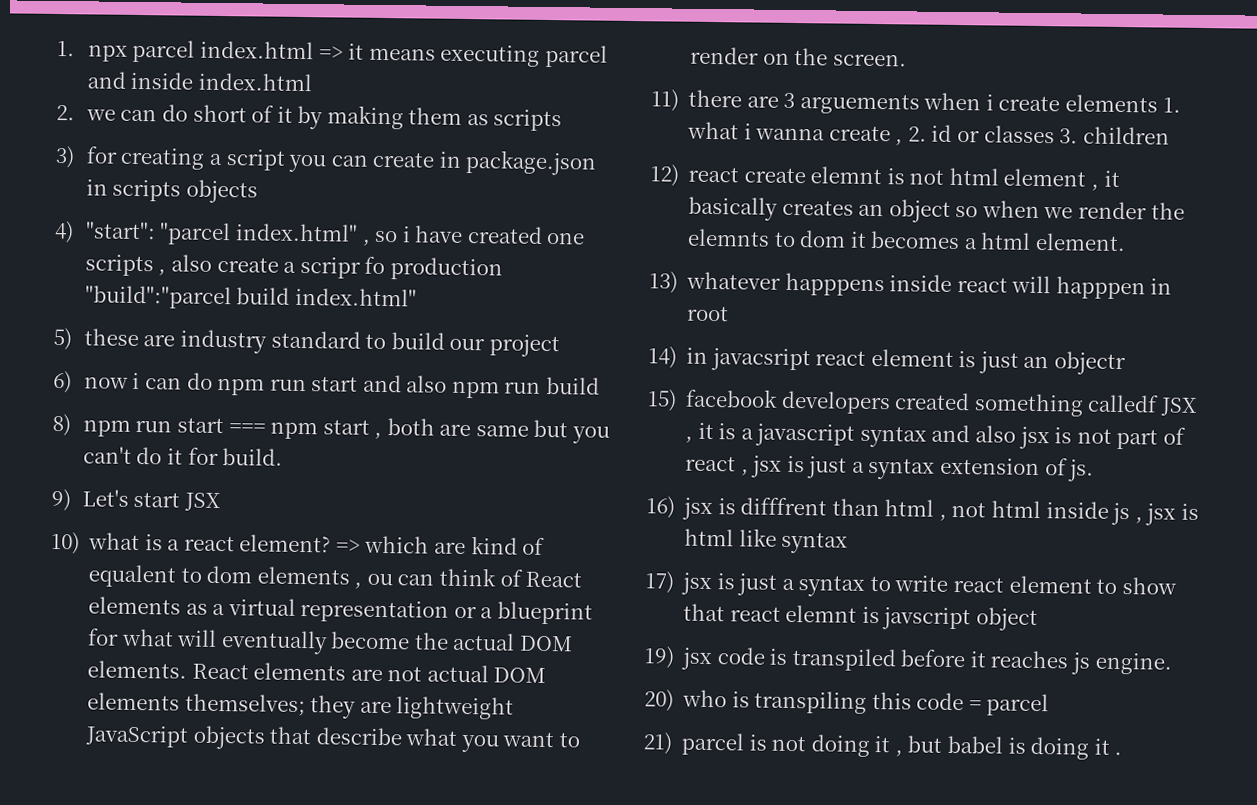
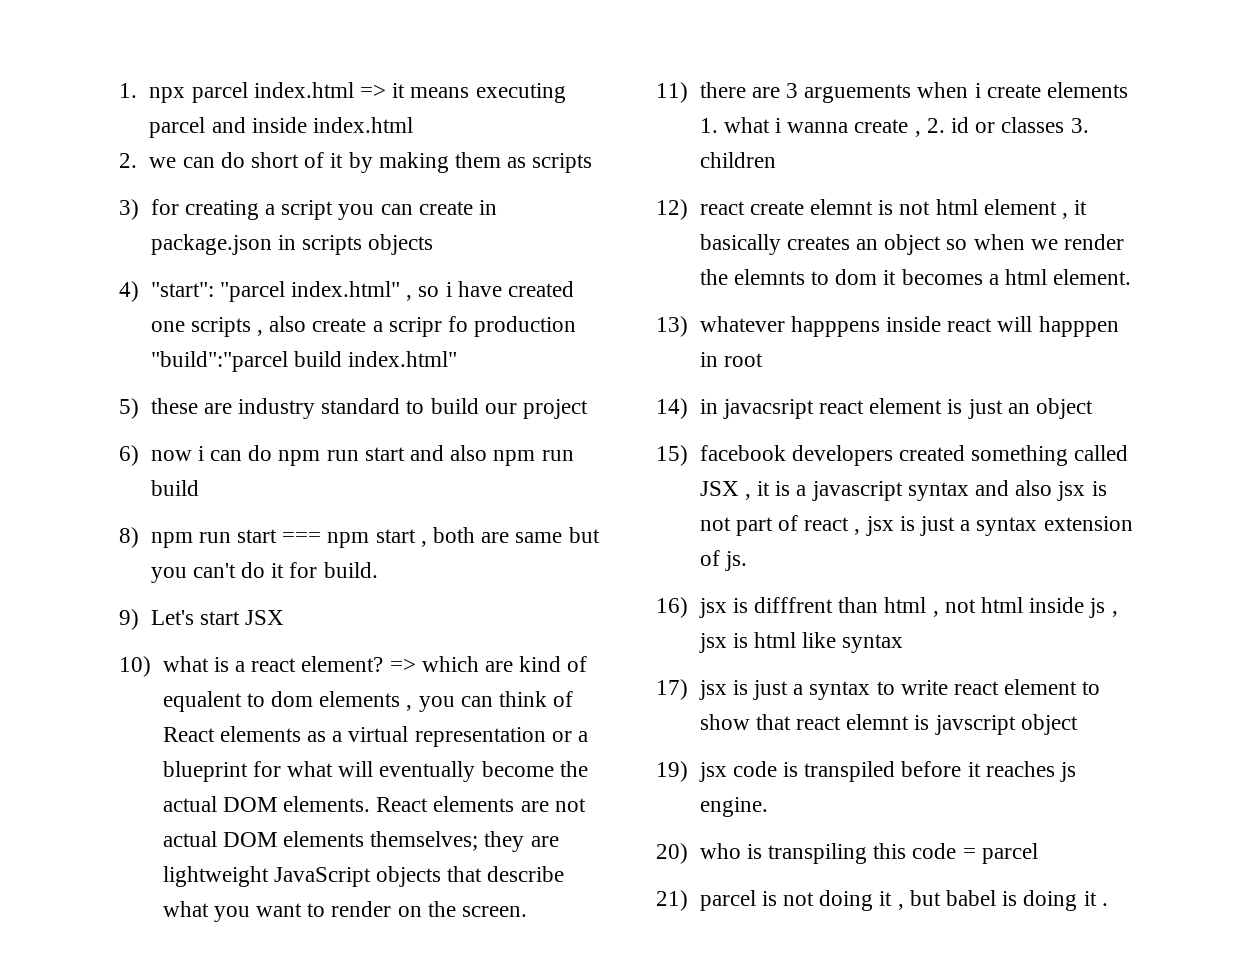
[366,573,393,586] ou -> [418,696,455,712] you
[1053,351,1126,376] objectr -> [1035,398,1093,419] object
[1087,394,1160,413] calledf -> [1074,445,1129,461] called

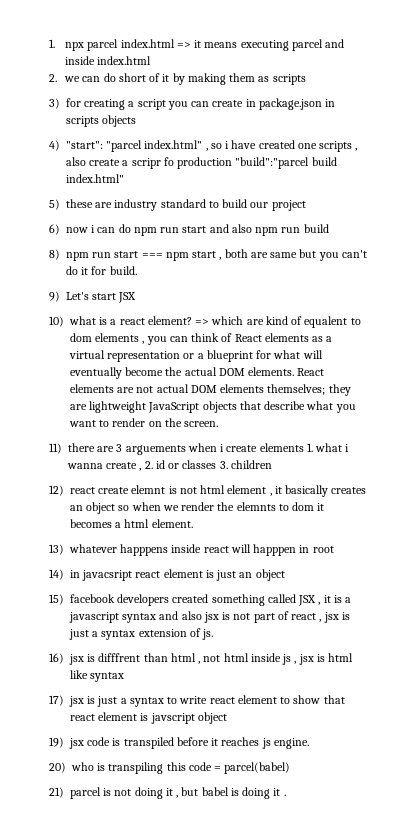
[846,714,910,730] elemnt -> [98,712,138,721] element
[981,843,1038,864] parcel -> [224,762,291,774] parcel(babel)

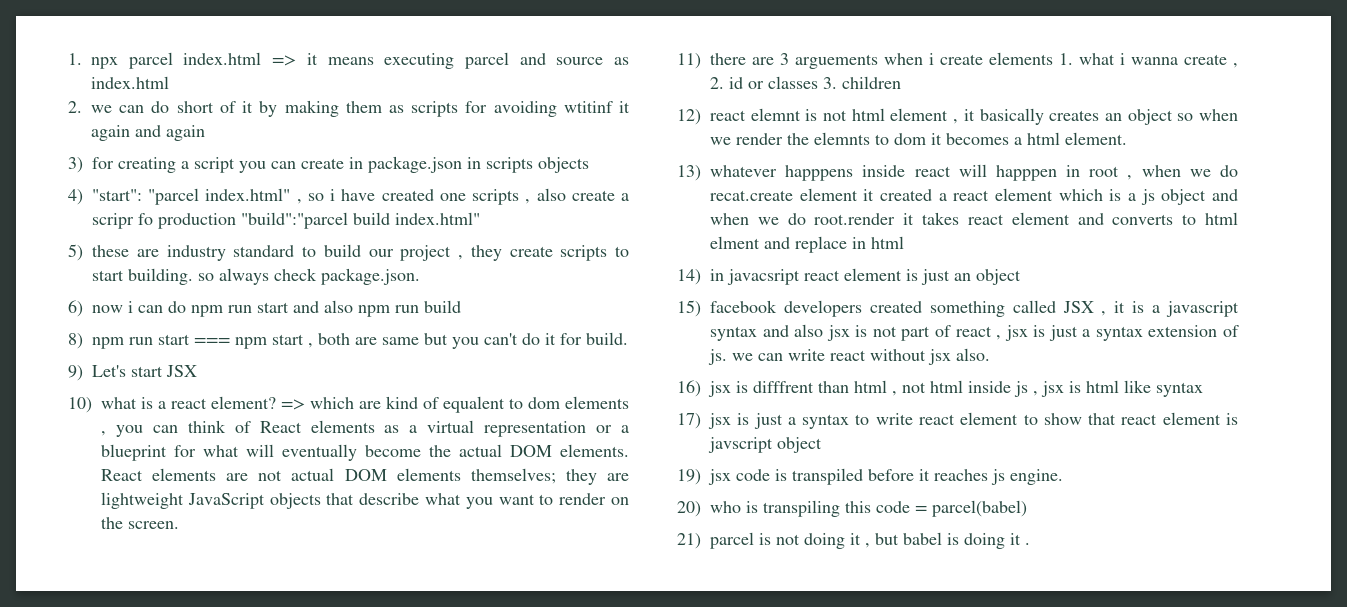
[65,56,96,65] inside -> [556,57,629,65] source as
(306, 79) none -> [465,101,630,117] [91,125,205,141] for avoiding wtitinf it again and again
(306, 205) none -> [458,245,629,261] [92,268,420,285] , they create scripts to start building. so always check package.json.
[98,487,130,494] create -> (746, 115) none
(334, 549) none -> [1127,165,1238,180] [710,188,1238,205] [710,212,1238,225] [710,236,904,253] , when we do recat.create element it created a react element which is a js object and when we do root.render it takes react element and converts to html elment and replace in html
(214, 634) none -> [732,348,990,365] we can write react without jsx also.

